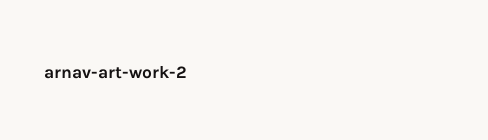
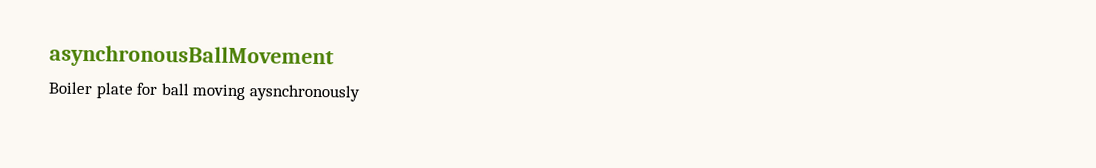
[44,66,187,79] arnav-art-work-2 -> [49,44,334,70] [48,81,360,102] asynchronousBallMovement // Boiler plate for ball moving aysnchronously

